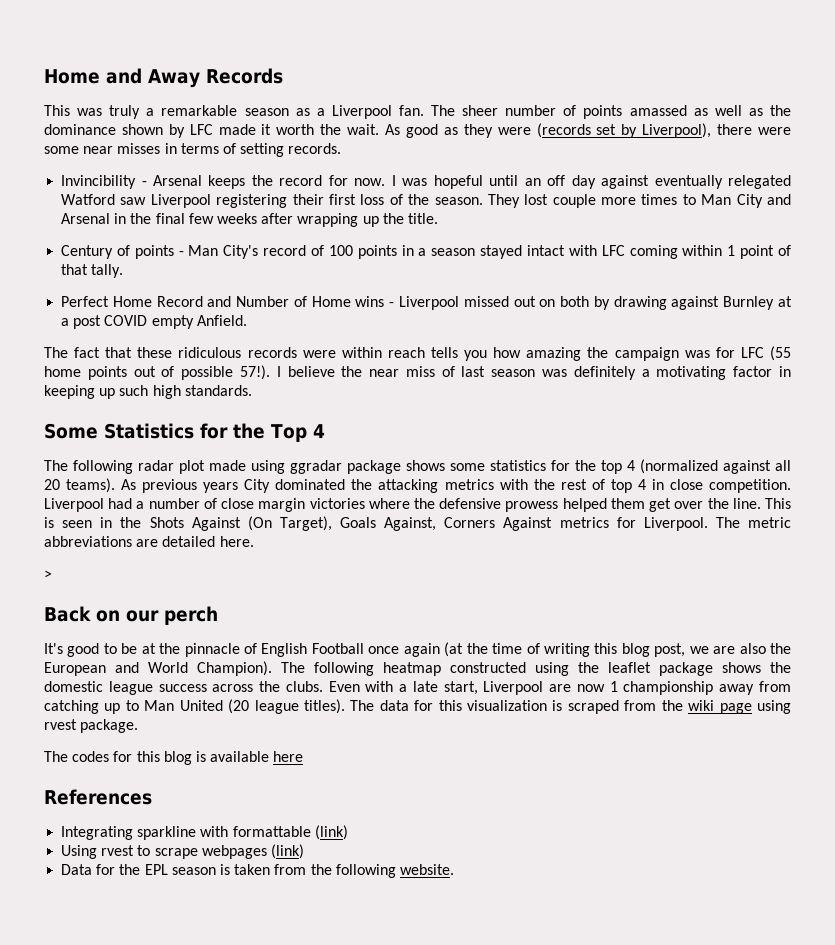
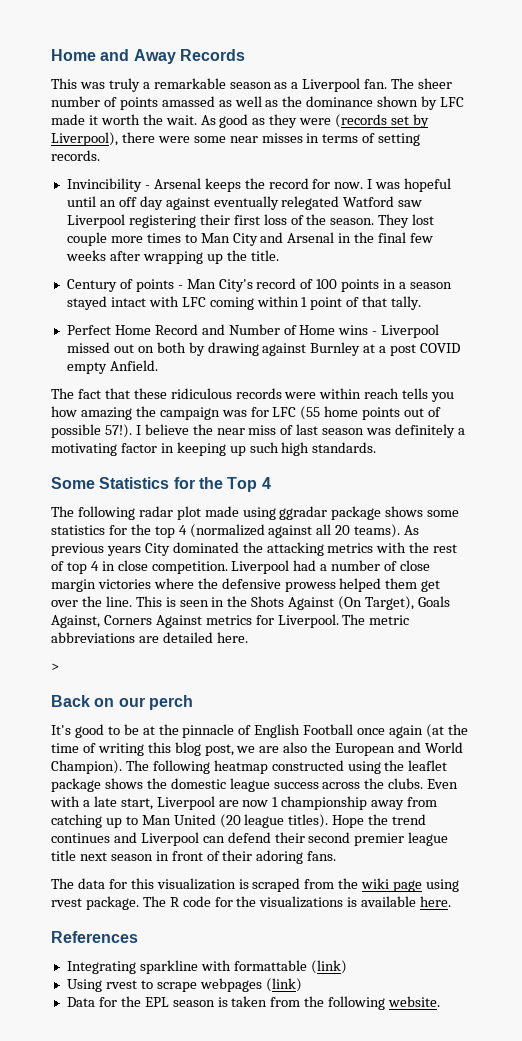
(345, 706) none -> [332,814,427,828] [51,832,449,846] [51,850,337,864] Hope the trend continues and Liverpool can defend their second premier league title next season in front of their adoring fans. //
[44,751,192,765] // The codes for this blog -> [142,896,344,908] The R code for the visualizations
[273,751,304,762] here -> [420,896,452,907] here.

